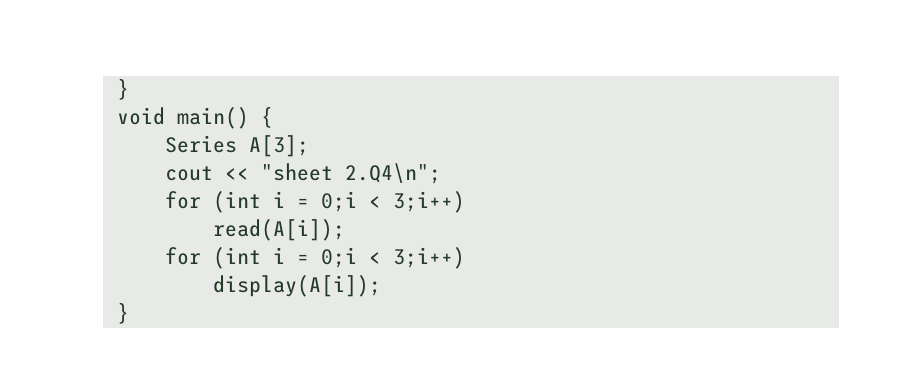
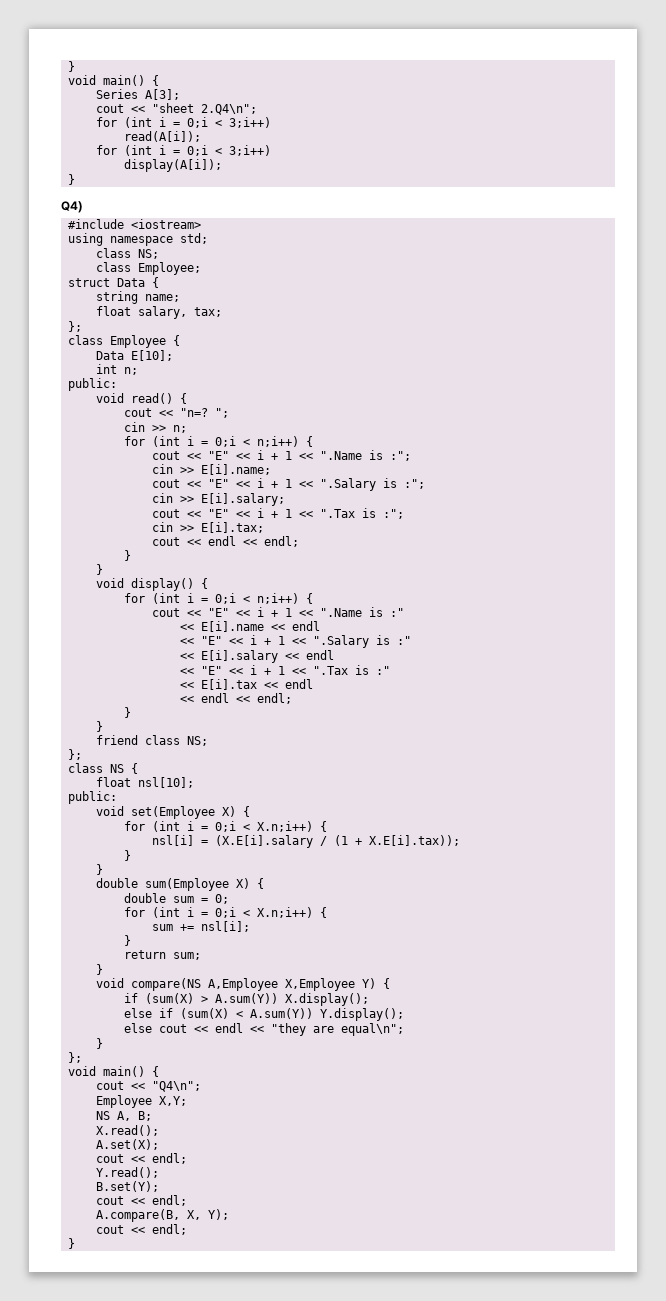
(129, 313) none -> [61,201,83,213] [68,219,202,229] [68,233,209,246] [96,248,160,259] [96,262,202,275] [68,277,160,288] [96,291,181,304] [96,306,223,319] [68,321,83,332] [68,335,181,348] [96,350,174,361] [96,364,139,375] [68,378,118,391] [96,393,188,404] [124,408,230,418] [124,422,188,433] [124,436,314,447] [152,450,412,461] [152,464,272,475] [152,478,426,491] [152,493,286,506] [152,508,405,519] [152,522,265,533] [152,536,300,547] [124,550,132,561] [96,564,104,575] [96,578,209,591] [124,593,314,604] [152,607,405,617] [180,621,321,632] [180,635,412,648] [180,650,335,663] [180,665,391,675] [180,679,314,690] [180,693,293,704] [124,707,132,718] [96,721,104,732] [96,735,209,746] [68,749,83,760] [68,763,139,774] [96,777,195,788] [68,791,118,804] [96,806,251,819] [124,821,328,832] [152,835,461,848] [124,850,132,861] [96,864,104,875] [96,878,265,891] [124,893,230,904] [124,907,328,918] [152,921,251,932] [124,935,132,946] [124,950,202,960] [96,964,104,975] [96,978,391,991] [124,993,370,1006] [124,1008,405,1021] [124,1023,405,1036] [96,1038,104,1049] [68,1052,83,1063] [68,1066,160,1077] [96,1081,202,1092] [96,1095,188,1108] [96,1111,153,1121] [96,1125,160,1136] [96,1139,160,1150] [96,1153,188,1164] [96,1167,160,1178] [96,1181,160,1192] [96,1195,188,1206] [96,1209,230,1222] [96,1224,188,1235] [68,1238,76,1249] // Q4) // #include <iostream> // using namespace std; // class NS; // class Employee; // struct Data { // string name; // float salary, tax; // }; // class Employee { // Data E[10]; // int n; // public: // void read() { // cout << "n=? "; // cin >> n; // for (int i = 0;i < n;i++) { // cout << "E" << i + 1 << ".Name is :"; // cin >> E[i].name; // cout << "E" << i + 1 << ".Salary is :"; // cin >> E[i].salary; // cout << "E" << i + 1 << ".Tax is :"; // cin >> E[i].tax; // cout << endl << endl; // } // } // void display() { // for (int i = 0;i < n;i++) { // cout << "E" << i + 1 << ".Name is :" // << E[i].name << endl // << "E" << i + 1 << ".Salary is :" // << E[i].salary << endl // << "E" << i + 1 << ".Tax is :" // << E[i].tax << endl // << endl << endl; // } // } // friend class NS; // }; // class NS { // float nsl[10]; // public: // void set(Employee X) { // for (int i = 0;i < X.n;i++) { // nsl[i] = (X.E[i].salary / (1 + X.E[i].tax)); // } // } // double sum(Employee X) { // double sum = 0; // for (int i = 0;i < X.n;i++) { // sum += nsl[i]; // } // return sum; // } // void compare(NS A,Employee X,Employee Y) { // if (sum(X) > A.sum(Y)) X.display(); // else if (sum(X) < A.sum(Y)) Y.display(); // else cout << endl << "they are equal\n"; // } // }; // void main() { // cout << "Q4\n"; // Employee X,Y; // NS A, B; // X.read(); // A.set(X); // cout << endl; // Y.read(); // B.set(Y); // cout << endl; // A.compare(B, X, Y); // cout << endl; // }

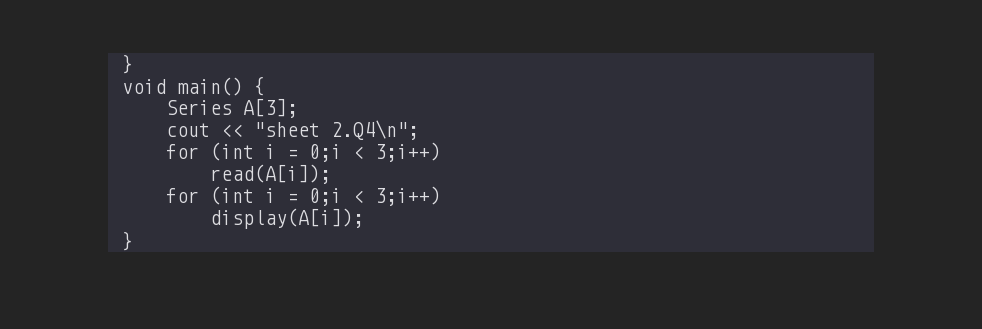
[61,201,83,213] [68,219,202,229] [68,233,209,246] [96,248,160,259] [96,262,202,275] [68,277,160,288] [96,291,181,304] [96,306,223,319] [68,321,83,332] [68,335,181,348] [96,350,174,361] [96,364,139,375] [68,378,118,391] [96,393,188,404] [124,408,230,418] [124,422,188,433] [124,436,314,447] [152,450,412,461] [152,464,272,475] [152,478,426,491] [152,493,286,506] [152,508,405,519] [152,522,265,533] [152,536,300,547] [124,550,132,561] [96,564,104,575] [96,578,209,591] [124,593,314,604] [152,607,405,617] [180,621,321,632] [180,635,412,648] [180,650,335,663] [180,665,391,675] [180,679,314,690] [180,693,293,704] [124,707,132,718] [96,721,104,732] [96,735,209,746] [68,749,83,760] [68,763,139,774] [96,777,195,788] [68,791,118,804] [96,806,251,819] [124,821,328,832] [152,835,461,848] [124,850,132,861] [96,864,104,875] [96,878,265,891] [124,893,230,904] [124,907,328,918] [152,921,251,932] [124,935,132,946] [124,950,202,960] [96,964,104,975] [96,978,391,991] [124,993,370,1006] [124,1008,405,1021] [124,1023,405,1036] [96,1038,104,1049] [68,1052,83,1063] [68,1066,160,1077] [96,1081,202,1092] [96,1095,188,1108] [96,1111,153,1121] [96,1125,160,1136] [96,1139,160,1150] [96,1153,188,1164] [96,1167,160,1178] [96,1181,160,1192] [96,1195,188,1206] [96,1209,230,1222] [96,1224,188,1235] [68,1238,76,1249] // Q4) // #include <iostream> // using namespace std; // class NS; // class Employee; // struct Data { // string name; // float salary, tax; // }; // class Employee { // Data E[10]; // int n; // public: // void read() { // cout << "n=? "; // cin >> n; // for (int i = 0;i < n;i++) { // cout << "E" << i + 1 << ".Name is :"; // cin >> E[i].name; // cout << "E" << i + 1 << ".Salary is :"; // cin >> E[i].salary; // cout << "E" << i + 1 << ".Tax is :"; // cin >> E[i].tax; // cout << endl << endl; // } // } // void display() { // for (int i = 0;i < n;i++) { // cout << "E" << i + 1 << ".Name is :" // << E[i].name << endl // << "E" << i + 1 << ".Salary is :" // << E[i].salary << endl // << "E" << i + 1 << ".Tax is :" // << E[i].tax << endl // << endl << endl; // } // } // friend class NS; // }; // class NS { // float nsl[10]; // public: // void set(Employee X) { // for (int i = 0;i < X.n;i++) { // nsl[i] = (X.E[i].salary / (1 + X.E[i].tax)); // } // } // double sum(Employee X) { // double sum = 0; // for (int i = 0;i < X.n;i++) { // sum += nsl[i]; // } // return sum; // } // void compare(NS A,Employee X,Employee Y) { // if (sum(X) > A.sum(Y)) X.display(); // else if (sum(X) < A.sum(Y)) Y.display(); // else cout << endl << "they are equal\n"; // } // }; // void main() { // cout << "Q4\n"; // Employee X,Y; // NS A, B; // X.read(); // A.set(X); // cout << endl; // Y.read(); // B.set(Y); // cout << endl; // A.compare(B, X, Y); // cout << endl; // } -> (134, 241) none

